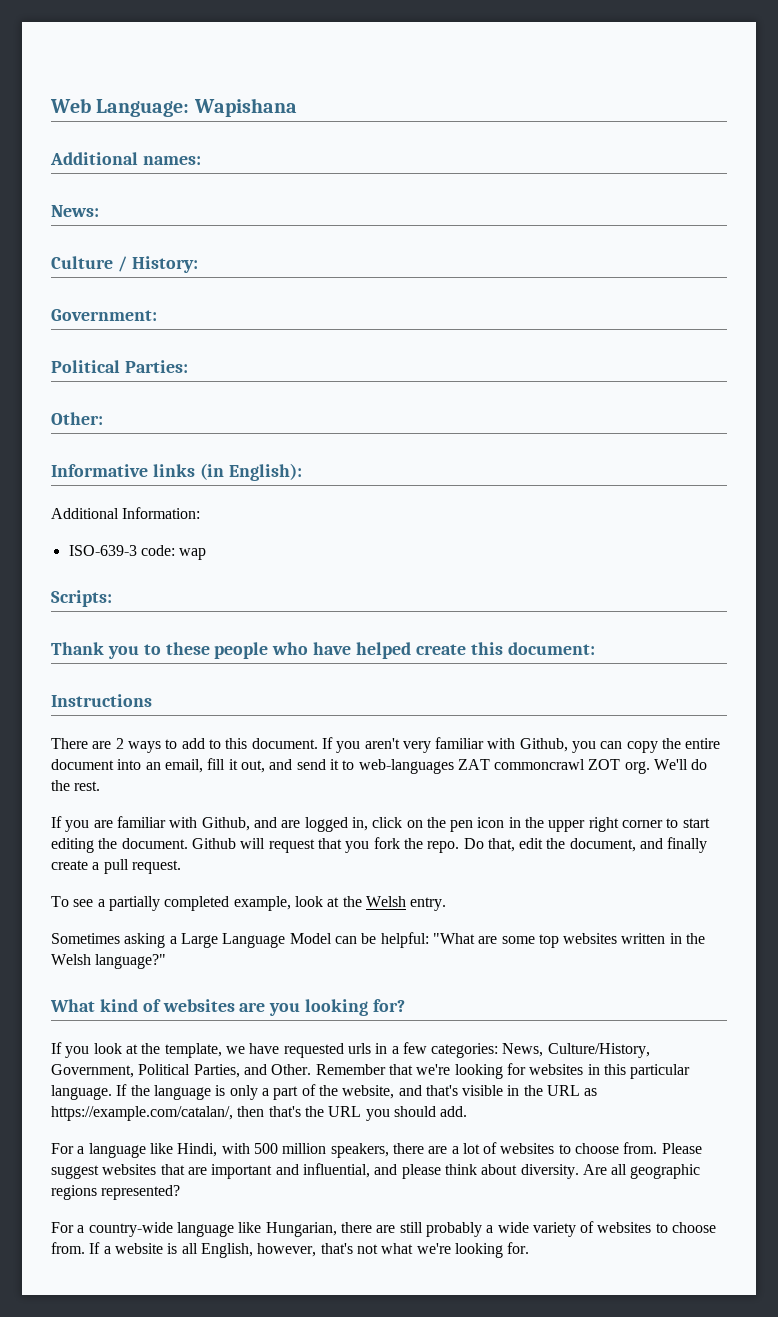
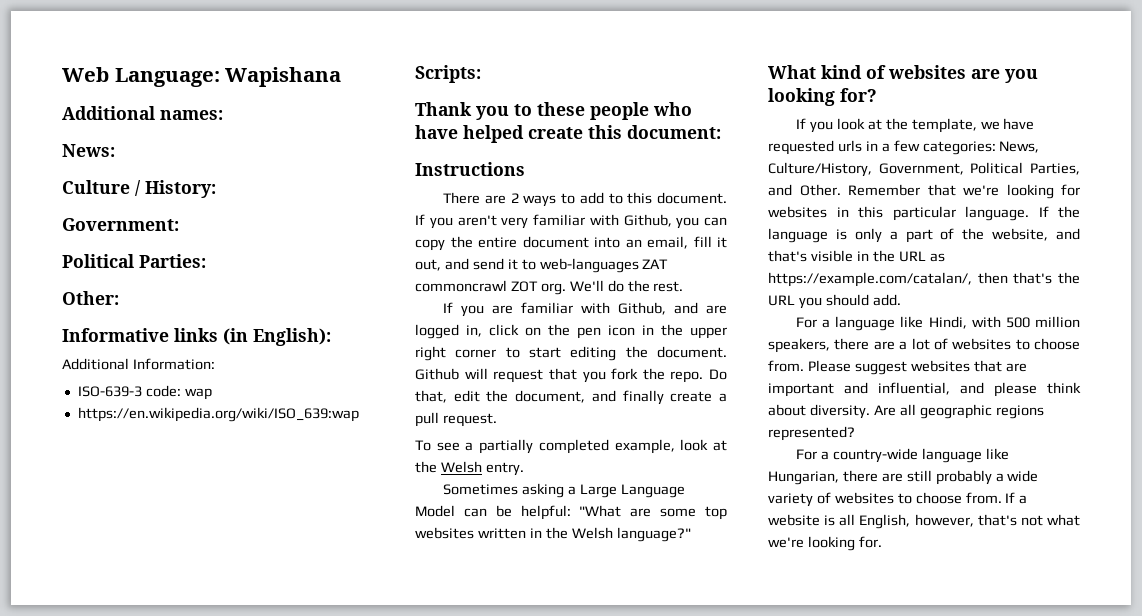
(207, 554) none -> [77,407,359,422] // https://en.wikipedia.org/wiki/ISO_639:wap

